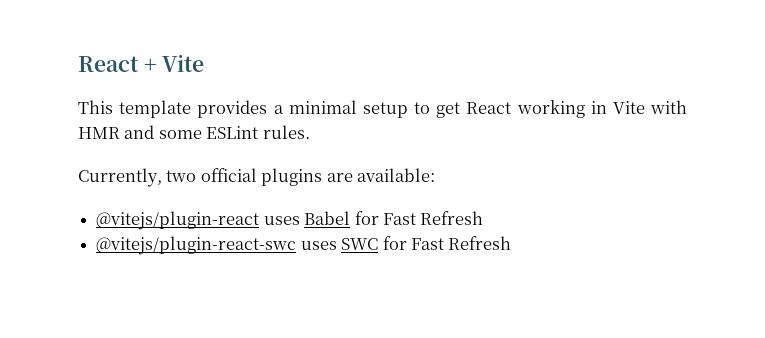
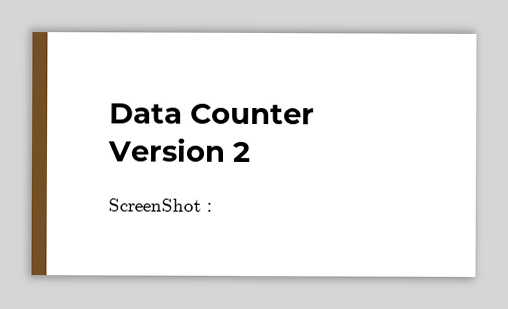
[78,54,205,72] [78,100,687,118] [78,125,310,139] [78,168,436,187] [96,211,484,230] [96,236,512,255] React + Vite // This template provides a minimal setup to get React working in Vite with HMR and some ESLint rules. // Currently, two official plugins are available: // @vitejs/plugin-react uses Babel for Fast Refresh // @vitejs/plugin-react-swc uses SWC for Fast Refresh -> [109,103,315,125] [107,137,251,162] [108,198,212,212] Data Counter Version 2 // ScreenShot :

